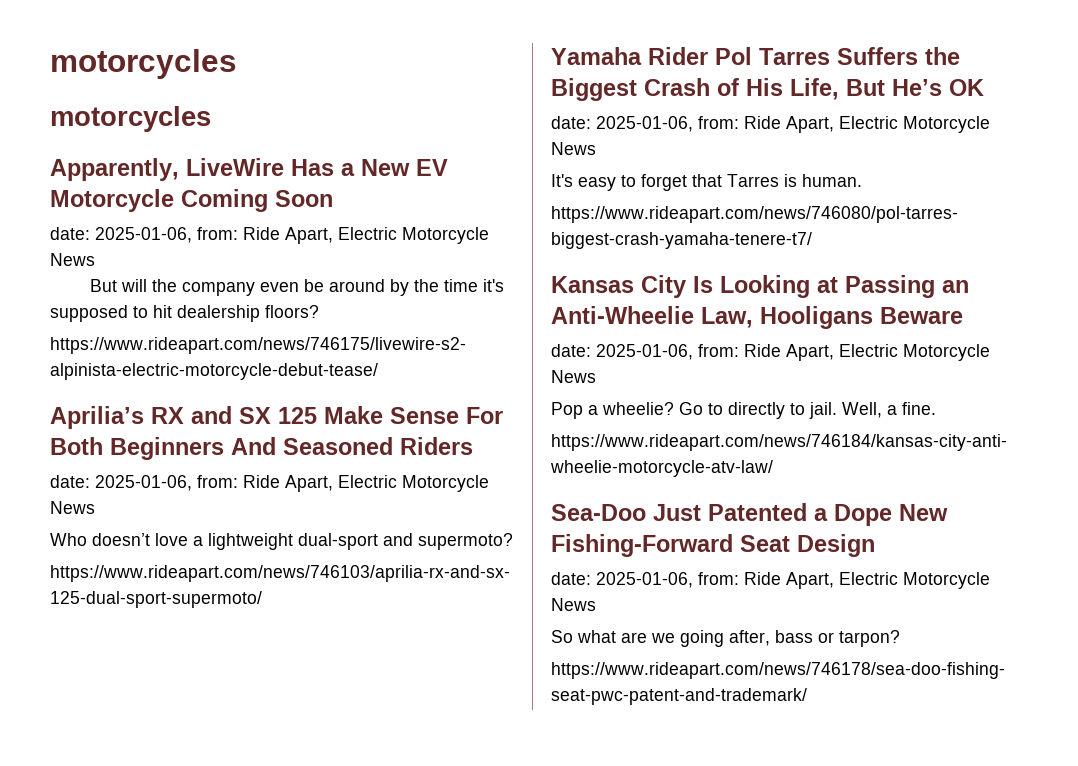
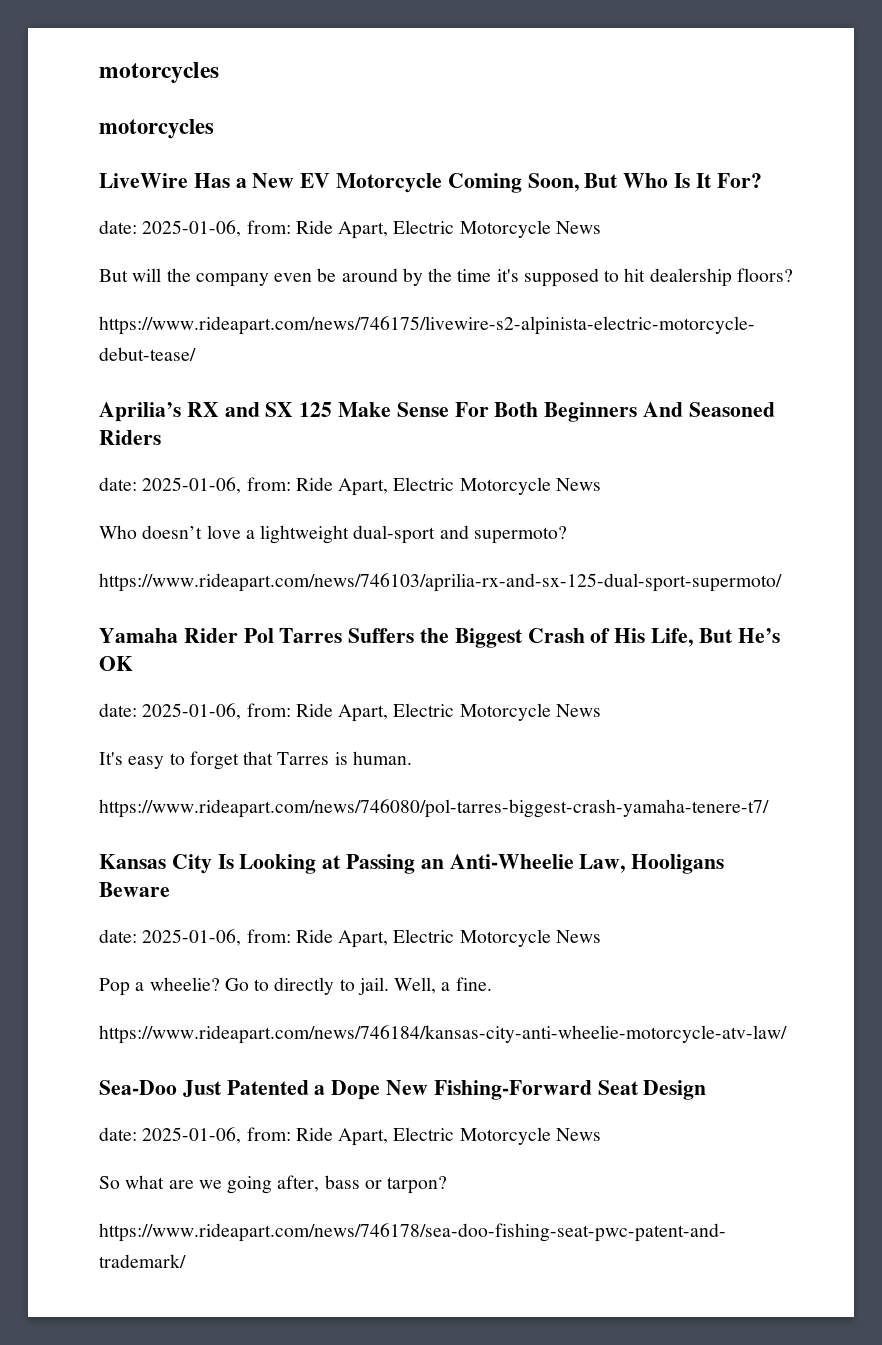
[50,158,179,181] Apparently, -> (214, 129) none
[275,190,333,207] Soon -> [527,173,762,192] Soon, But Who Is It For?

